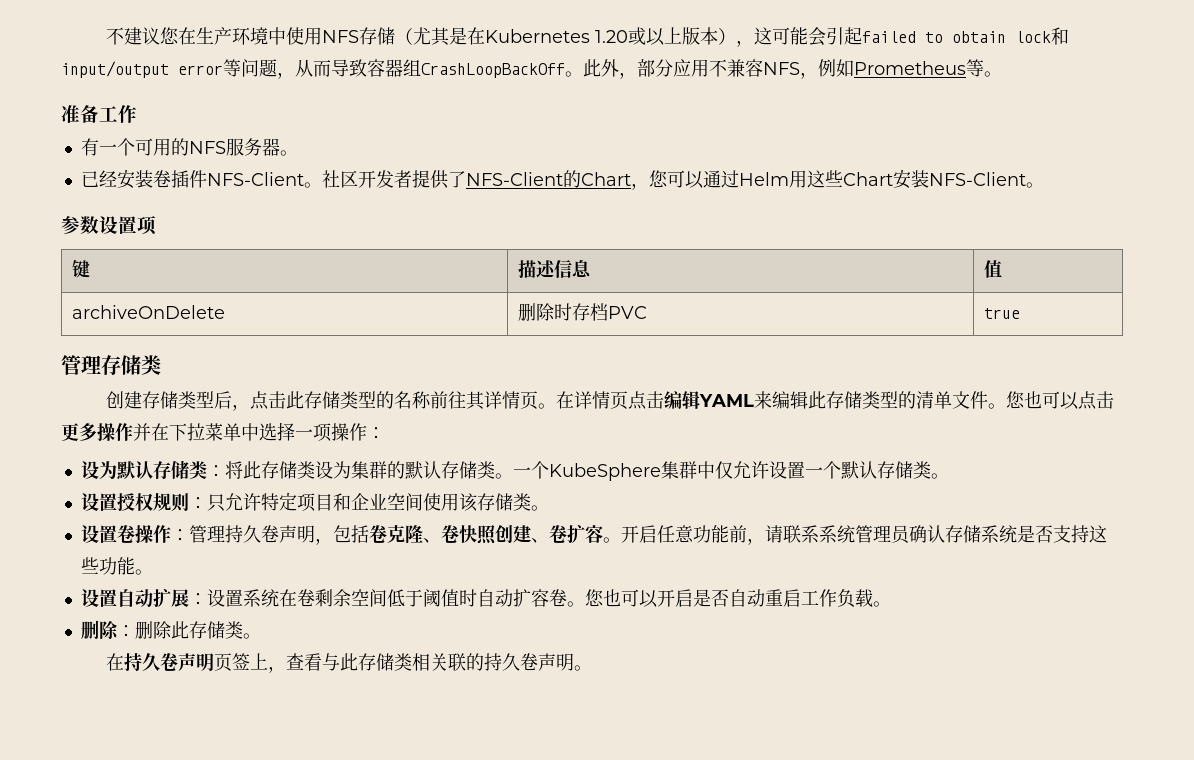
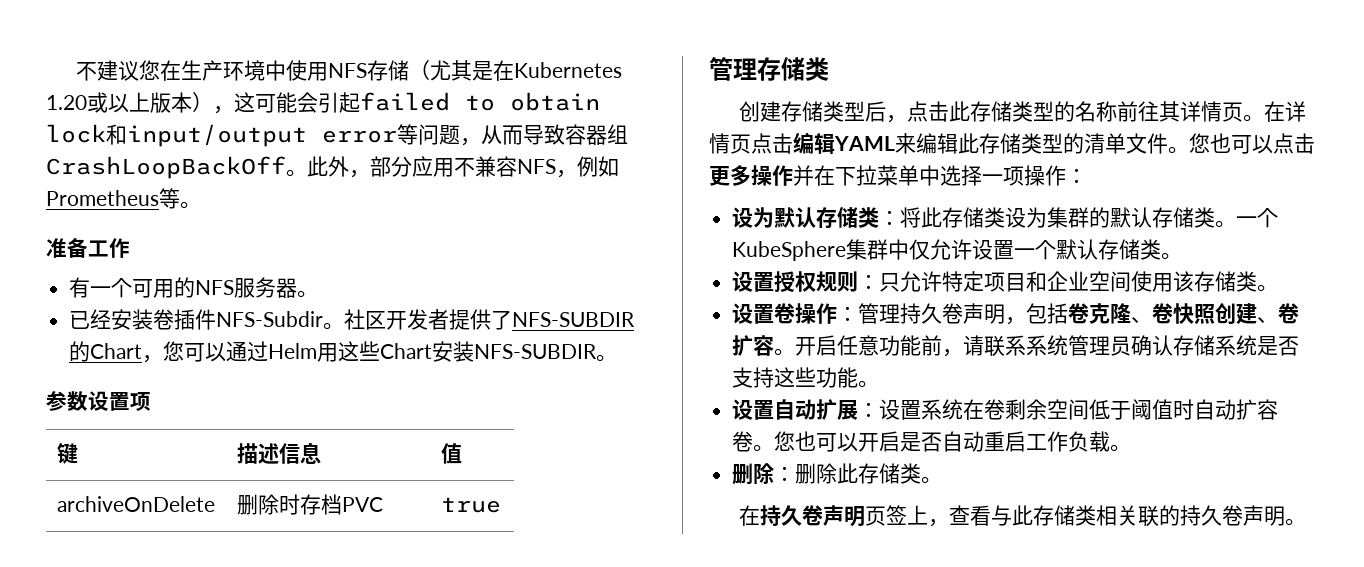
[206,172,304,186] NFS-Client -> [216,311,324,327] NFS-Subdir
[465,172,563,186] NFS-Client -> [512,312,636,327] NFS-SUBDIR
[928,172,1026,186] NFS-Client -> [474,344,598,359] NFS-SUBDIR

